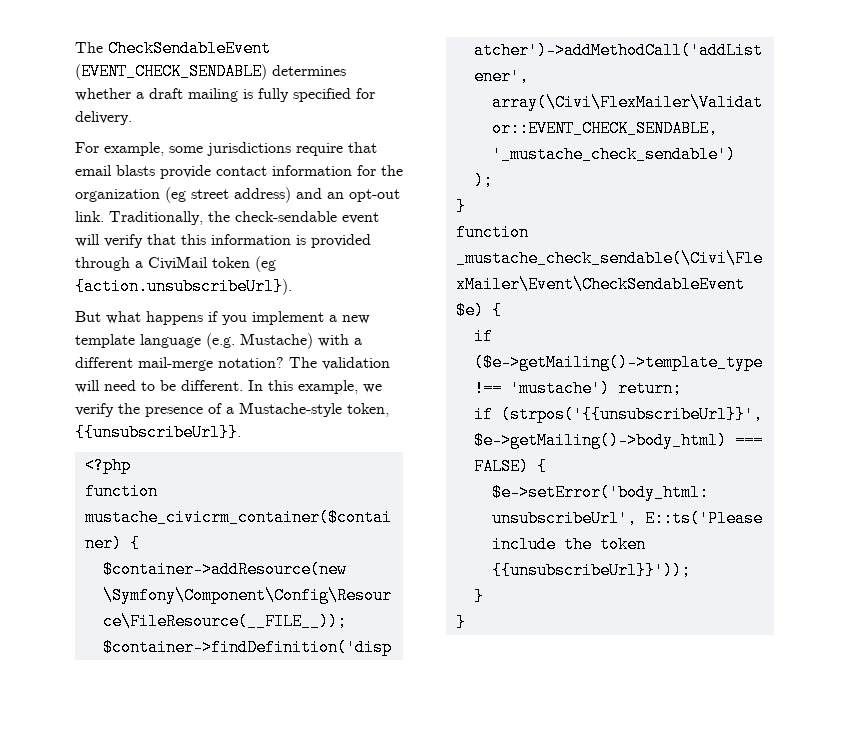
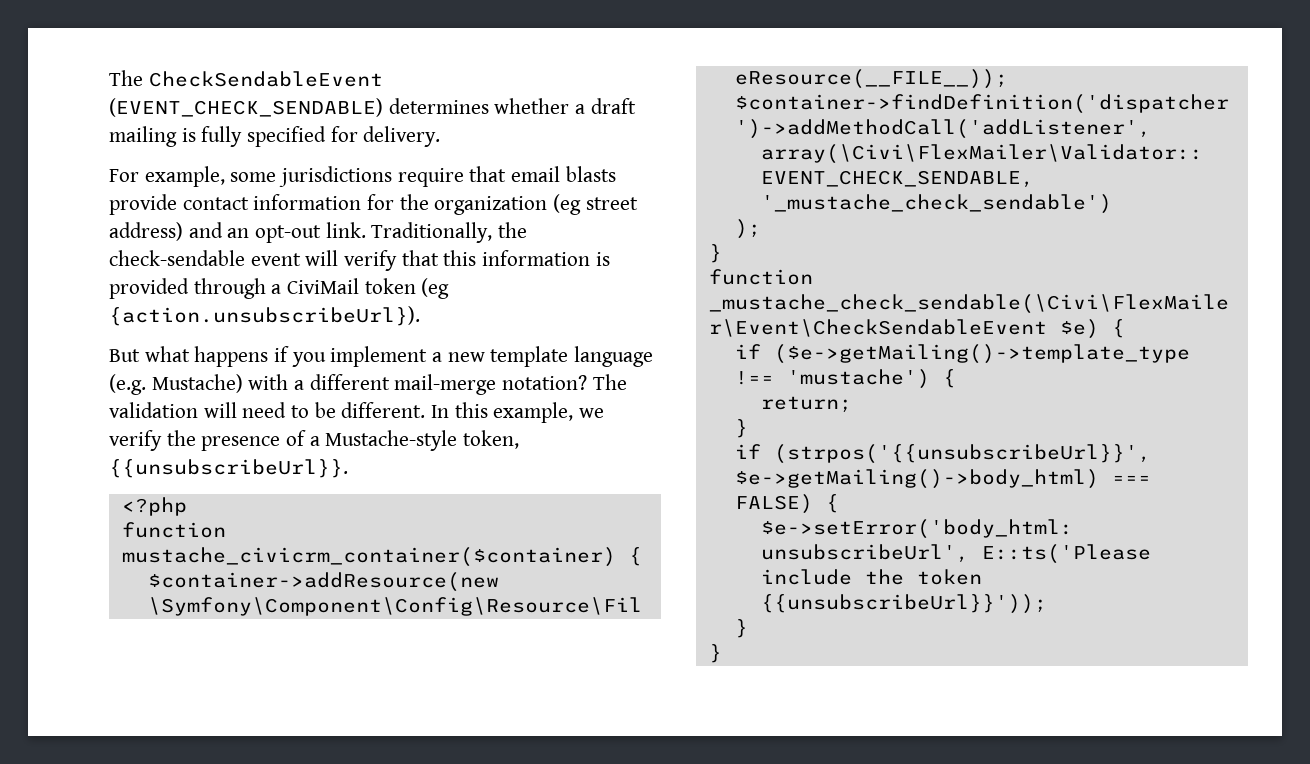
(610, 388) none -> [942,369,956,388] { //
(682, 388) none -> [734,419,748,438] // }

